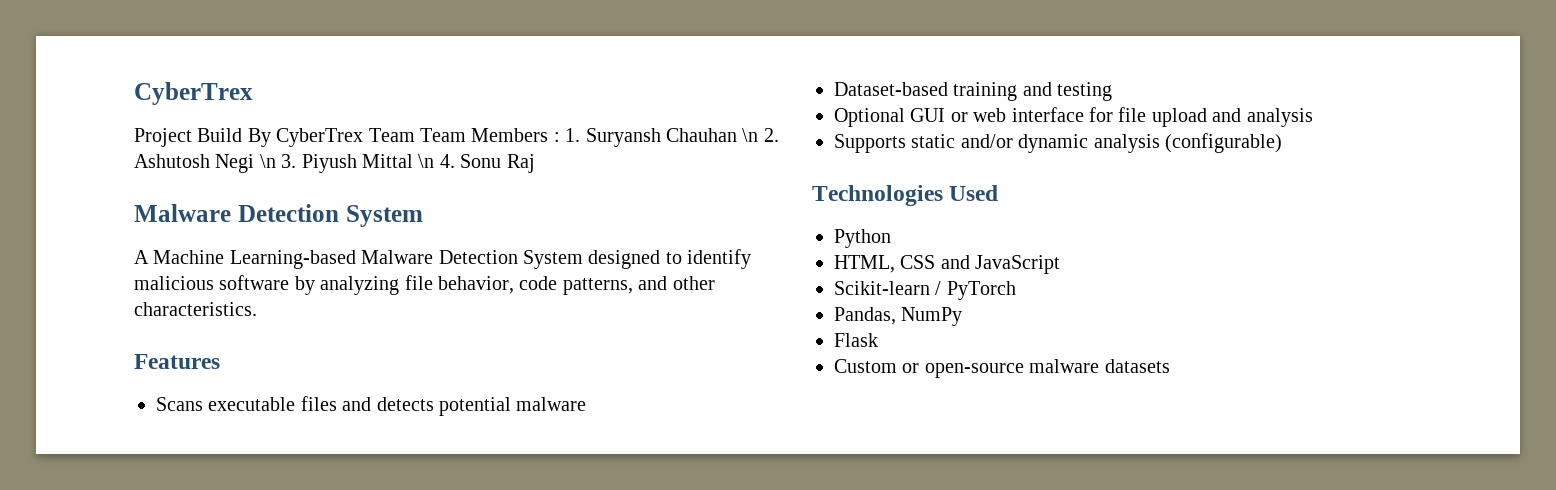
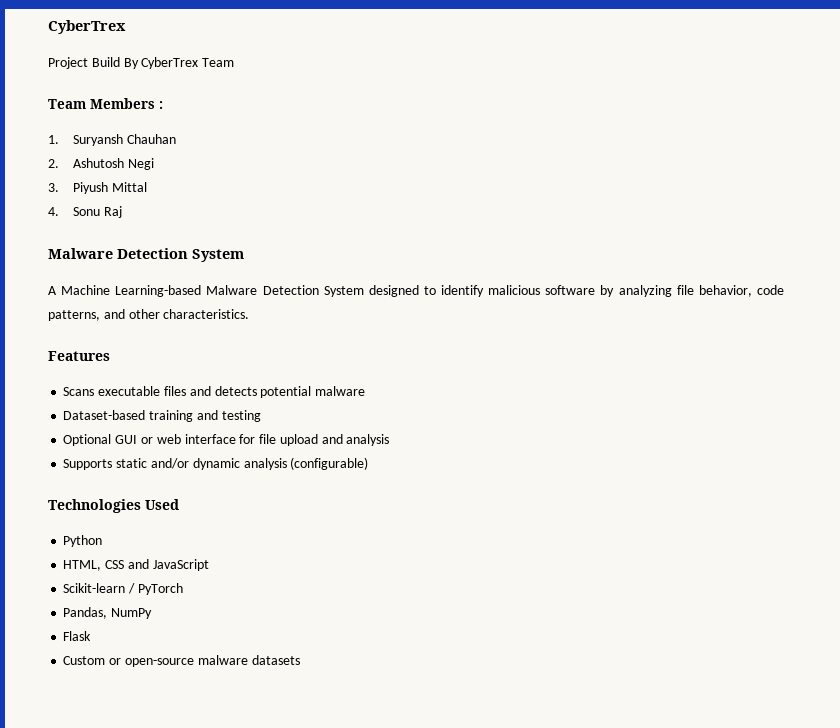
(415, 135) none -> (235, 62) //
(560, 137) none -> (163, 105) //
[742,128,759,142] \n -> (176, 139) //
[259,154,276,168] \n -> (154, 164) //
[418,154,435,168] \n -> (147, 187) //

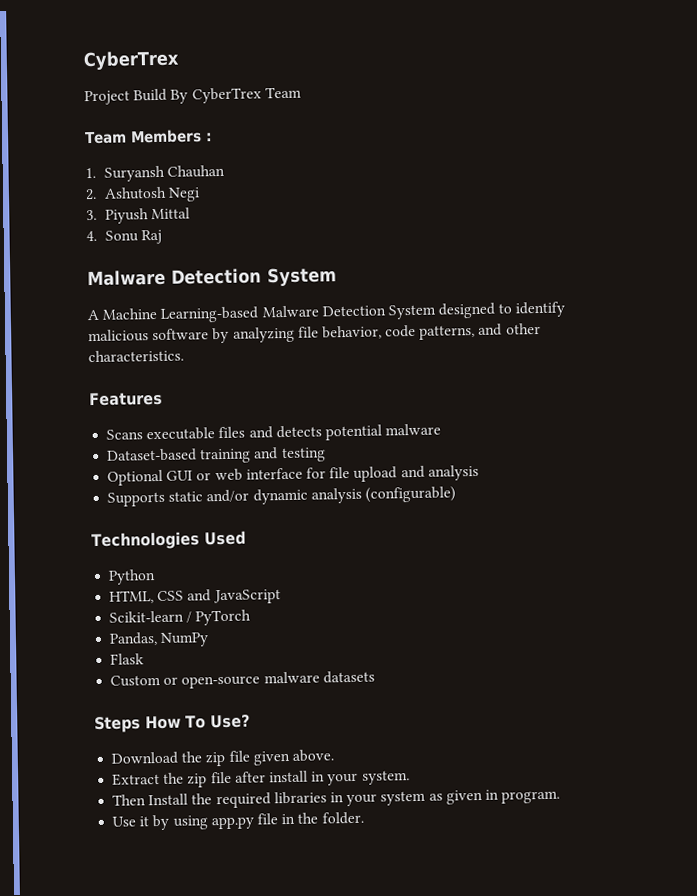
(300, 660) none -> [94,714,250,734] [111,749,334,767] [112,770,410,788] [112,789,561,809] [112,811,364,831] // Steps How To Use? // Download the zip file given above. // Extract the zip file after install in your system. // Then Install the required libraries in your system as given in program. // Use it by using app.py file in the folder.

